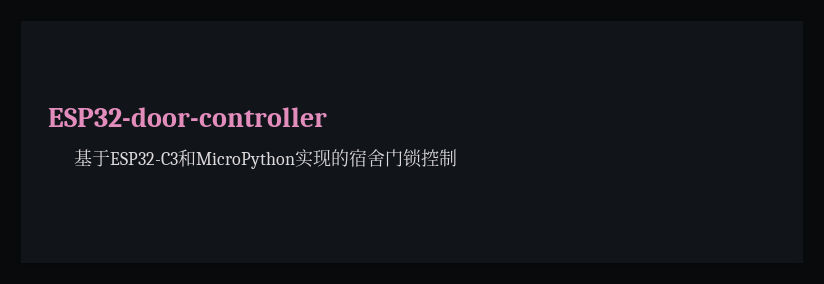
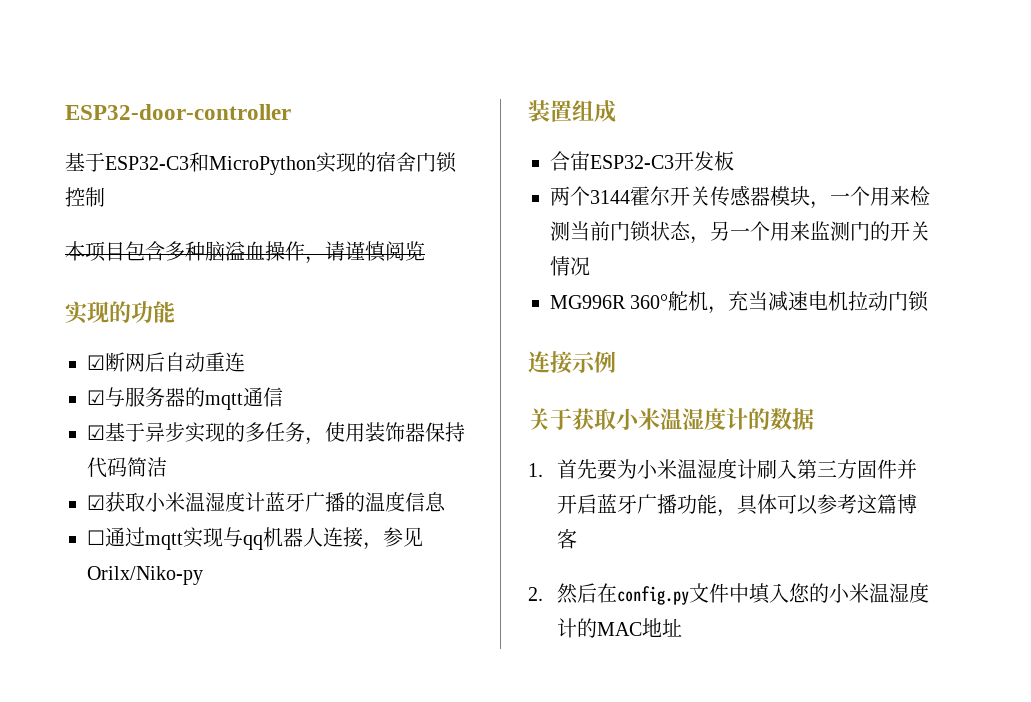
(457, 158) none -> [65,241,425,264] [65,301,175,324] [87,352,245,372] [87,387,283,410] [87,422,465,445] [87,457,167,478] [87,491,446,512] [87,527,423,550] [87,566,203,585] [528,100,616,123] [550,151,734,171] [550,185,930,209] [550,221,930,244] [550,256,590,276] [550,291,930,314] [528,351,616,374] [528,408,814,430] [528,458,918,480] [557,494,918,517] [557,529,578,549] [528,582,930,605] [557,618,683,638] // 本项目包含多种脑溢血操作，请谨慎阅览 // 实现的功能 // ☑断网后自动重连 // ☑与服务器的mqtt通信 // ☑基于异步实现的多任务，使用装饰器保持代码简洁 // ☑获取小米温湿度计蓝牙广播的温度信息 // ☐通过mqtt实现与qq机器人连接，参见Orilx/Niko-py // 装置组成 // 合宙ESP32-C3开发板 // 两个3144霍尔开关传感器模块，一个用来检测当前门锁状态，另一个用来监测门的开关情况 // MG996R 360°舵机，充当减速电机拉动门锁 // 连接示例 // 关于获取小米温湿度计的数据 // 1.首先要为小米温湿度计刷入第三方固件并开启蓝牙广播功能，具体可以参考这篇博客 // 2.然后在config.py文件中填入您的小米温湿度计的MAC地址

